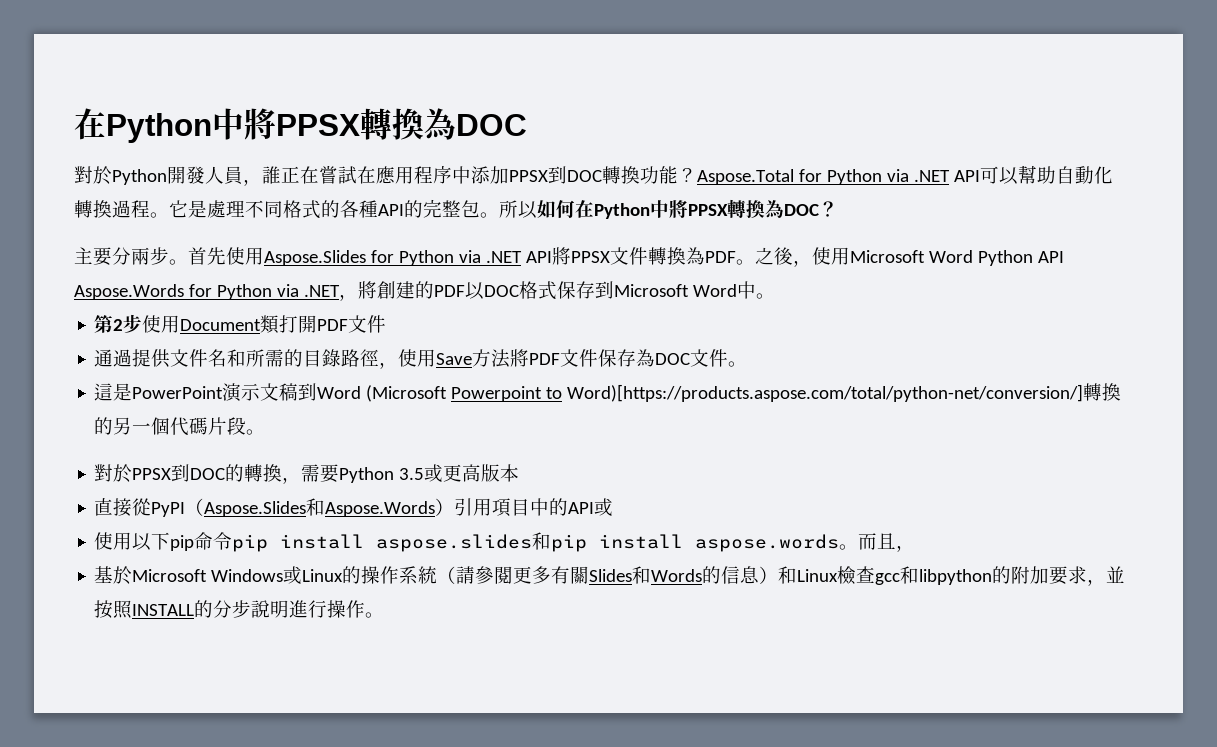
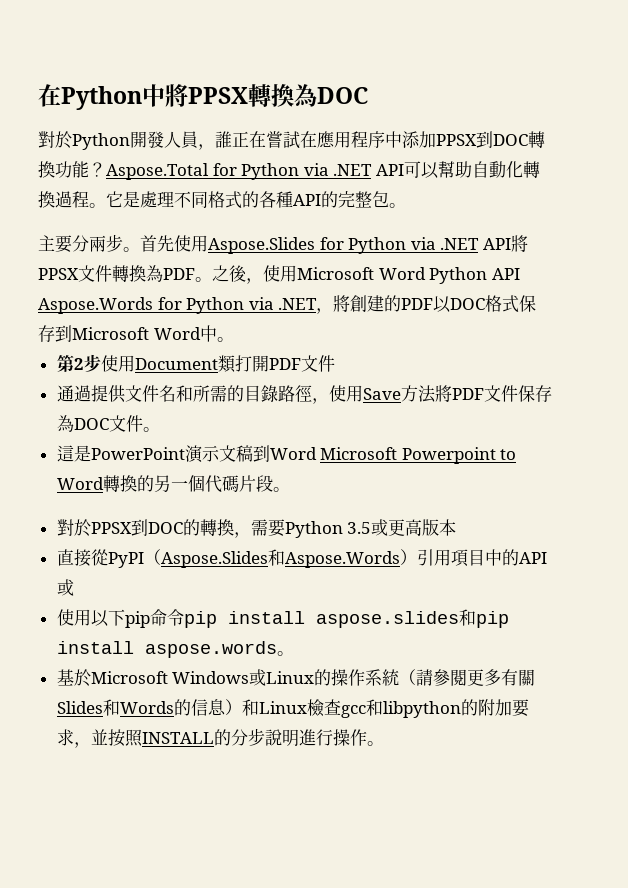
[499,199,838,219] 所以如何在Python中將PPSX轉換為DOC？ -> (406, 205) none
[366,385,448,402] (Microsoft -> [320,447,398,460] Microsoft
[567,384,1084,402] Word)[https://products.aspose.com/total/python-net/conversion/] -> [56,477,104,490] Word
[858,533,916,552] 而且， -> (294, 653) none

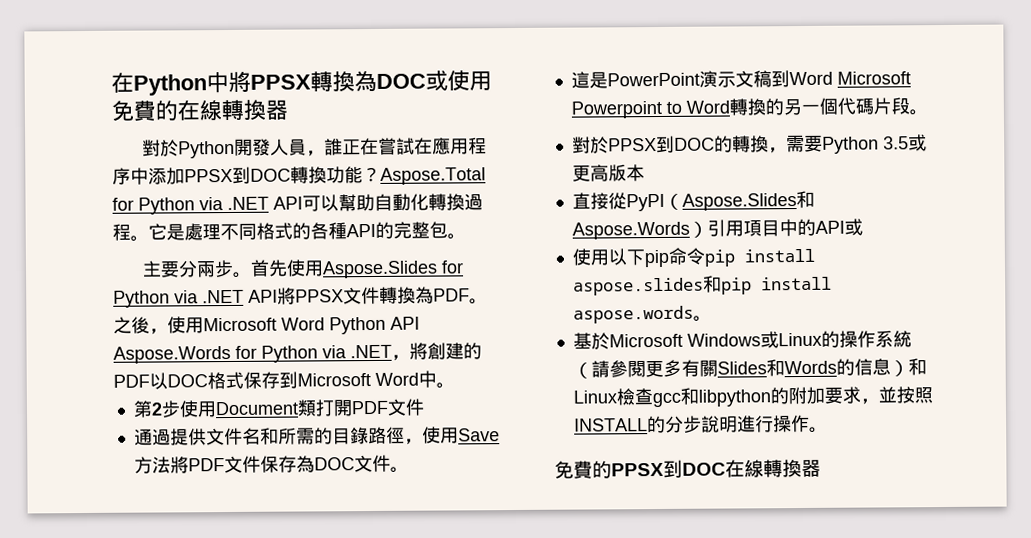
(368, 95) none -> [425,70,492,91] [111,99,288,122] 或使用免費的在線轉換器
(384, 743) none -> [554,459,821,479] // 免費的PPSX到DOC在線轉換器

